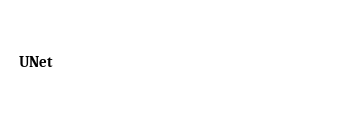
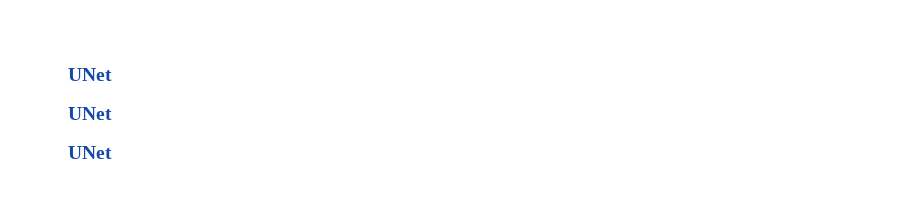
[19,56,53,67] UNet -> [68,68,112,81] [68,107,112,120] [68,146,112,159] UNet // UNet // UNet

